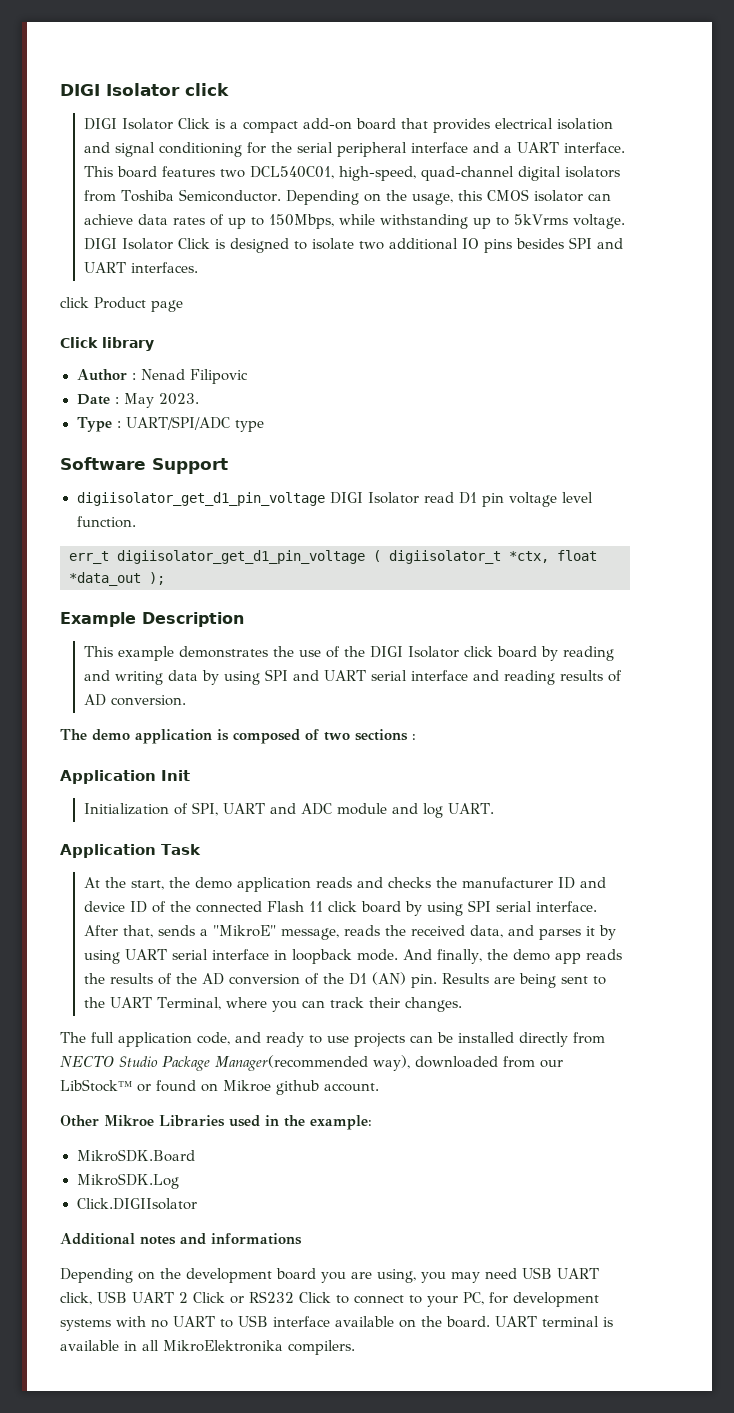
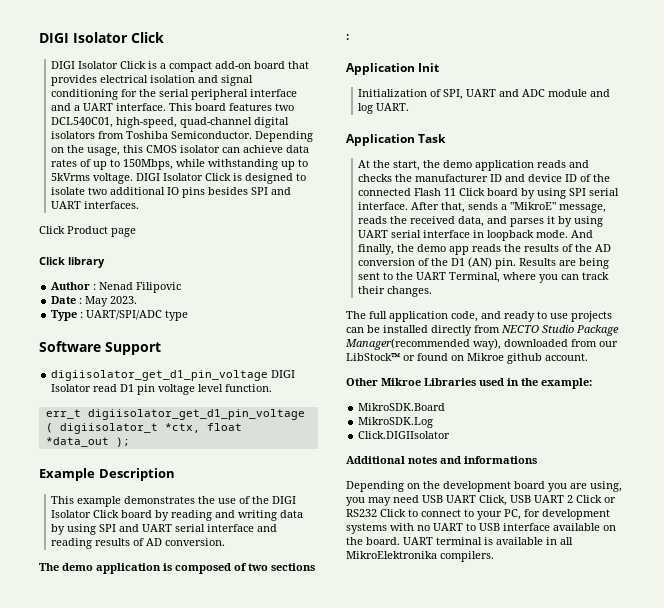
[60,83,229,96] DIGI Isolator click -> [39,32,164,43] DIGI Isolator Click
[60,297,89,308] click -> [39,226,65,234] Click
[463,646,493,657] click -> [93,510,120,518] Click
[327,901,357,912] click -> [459,188,486,196] Click
[60,1292,92,1305] click, -> [479,495,507,506] Click,

